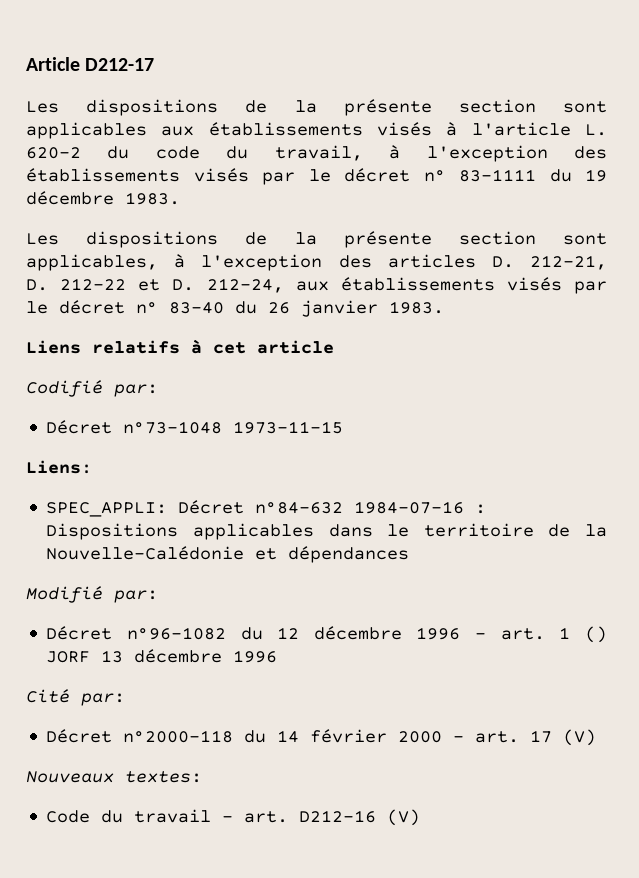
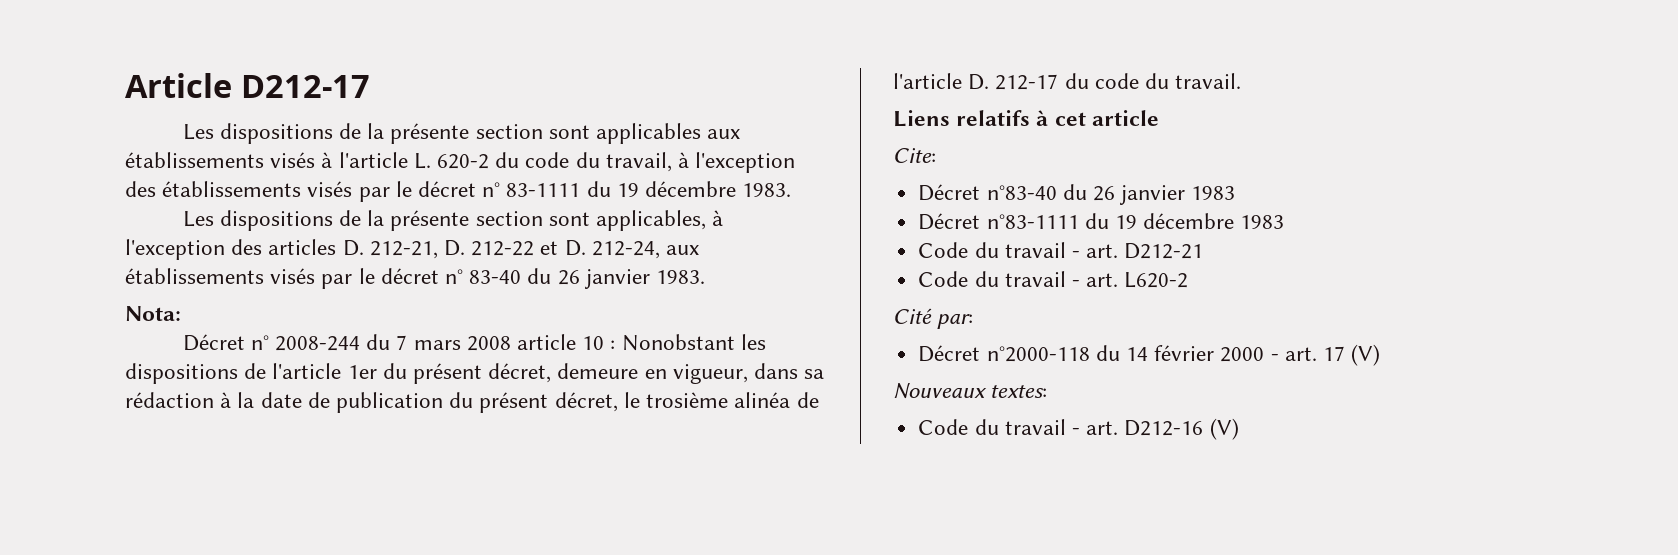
(444, 307) none -> [125,306,181,321] [182,334,766,351] [125,363,825,384] [125,392,819,413] [893,73,1242,90] // Nota: // Décret n° 2008-244 du 7 mars 2008 article 10 : Nonobstant les dispositions de l'article 1er du présent décret, demeure en vigueur, dans sa rédaction à la date de publication du présent décret, le trosième alinéa de l'article D. 212-17 du code du travail.
[26,380,158,397] [46,420,344,434] [26,460,92,474] [46,500,487,517] [46,523,607,540] [46,546,410,563] [26,586,158,603] [46,626,607,643] [46,649,278,663] Codifié par: // Décret n°73-1048 1973-11-15 // Liens: // SPEC_APPLI: Décret n°84-632 1984-07-16 : Dispositions applicables dans le territoire de la Nouvelle-Calédonie et dépendances // Modifié par: // Décret n°96-1082 du 12 décembre 1996 - art. 1 () JORF 13 décembre 1996 -> [893,148,936,163] [918,184,1236,205] [918,213,1285,230] [918,242,1204,259] [918,271,1189,288] Cite: // Décret n°83-40 du 26 janvier 1983 // Décret n°83-1111 du 19 décembre 1983 // Code du travail - art. D212-21 // Code du travail - art. L620-2

